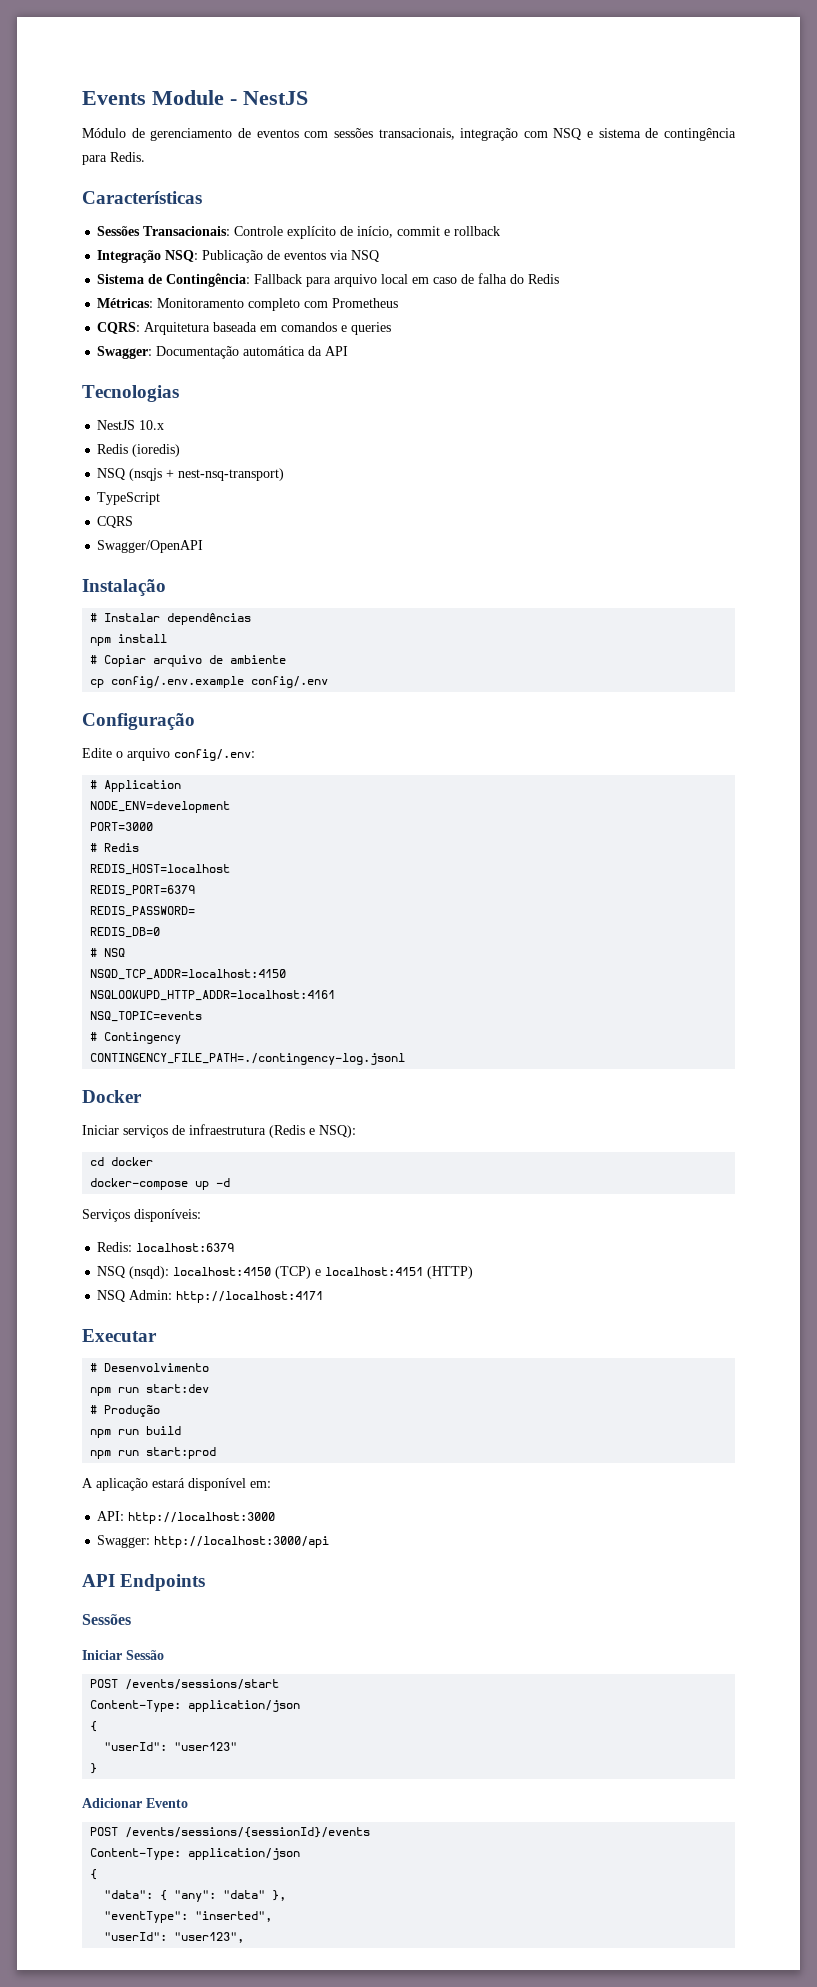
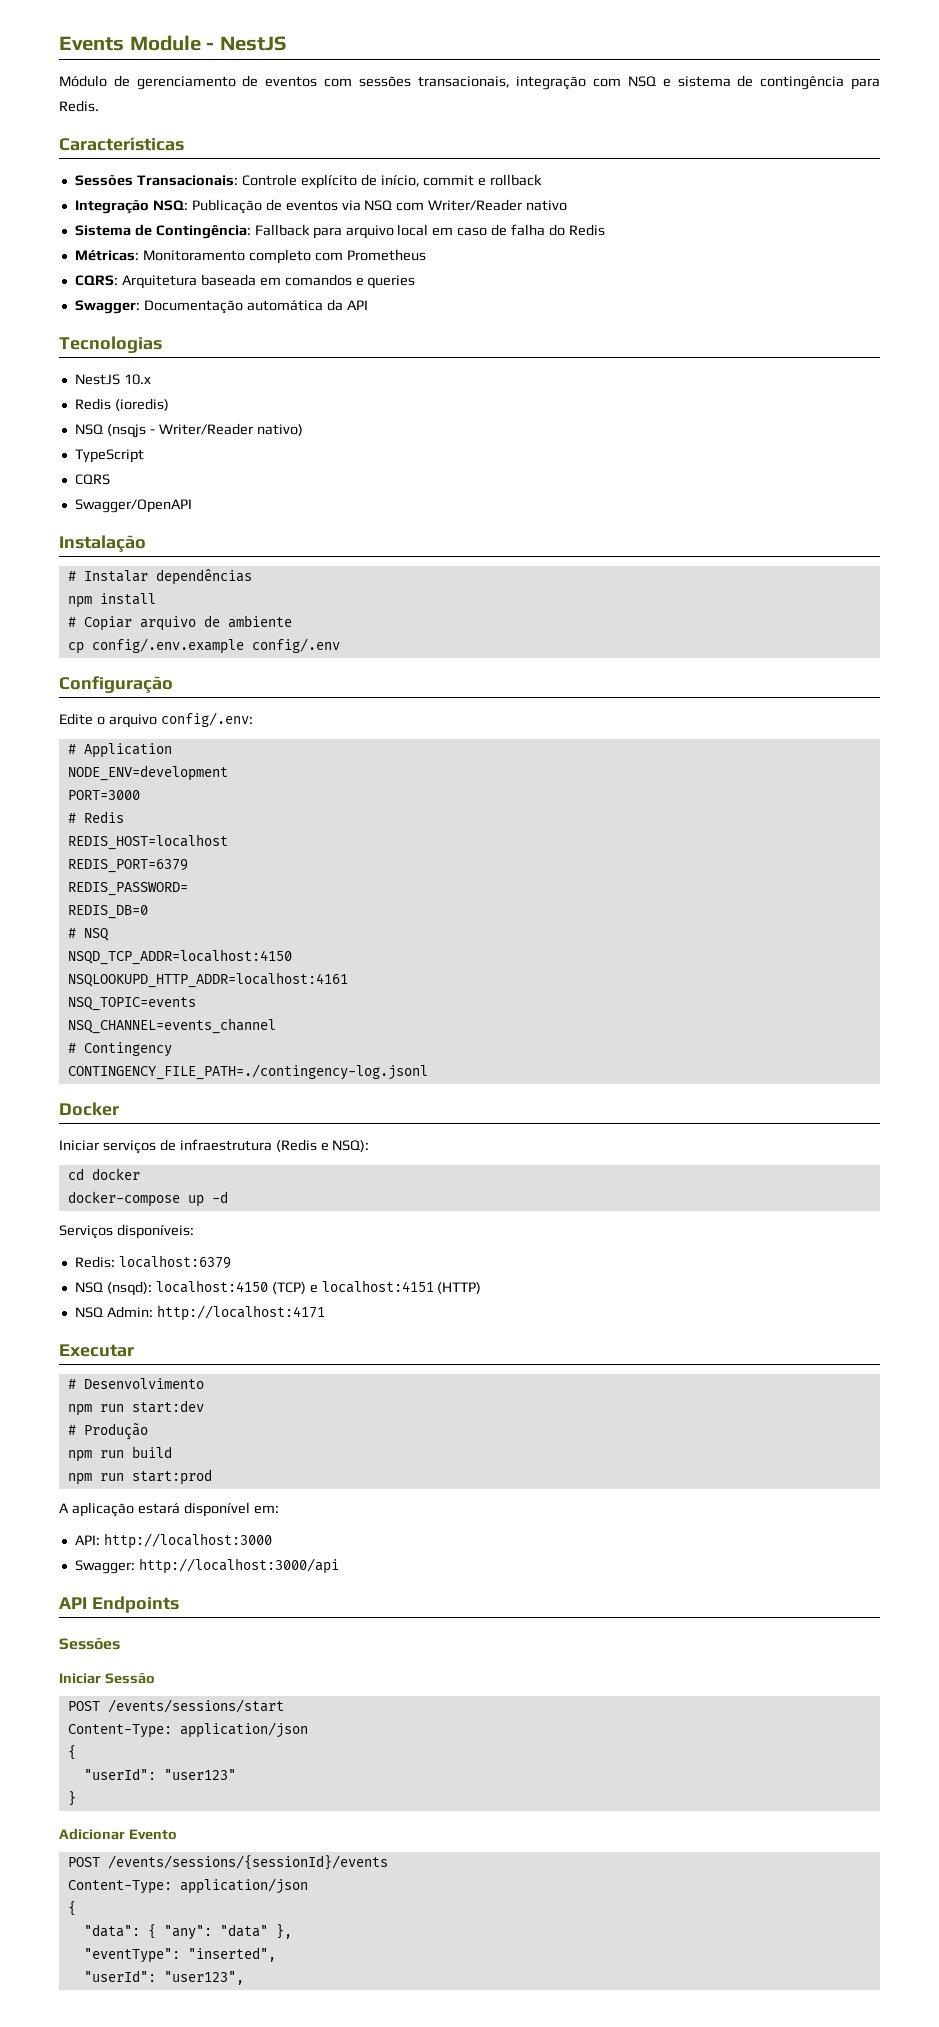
(380, 256) none -> [396,199,568,211] com Writer/Reader nativo
[166,468,285,481] + nest-nsq-transport) -> [149,423,303,436] - Writer/Reader nativo)
(203, 1016) none -> [67,1018,276,1034] // NSQ_CHANNEL=events_channel

